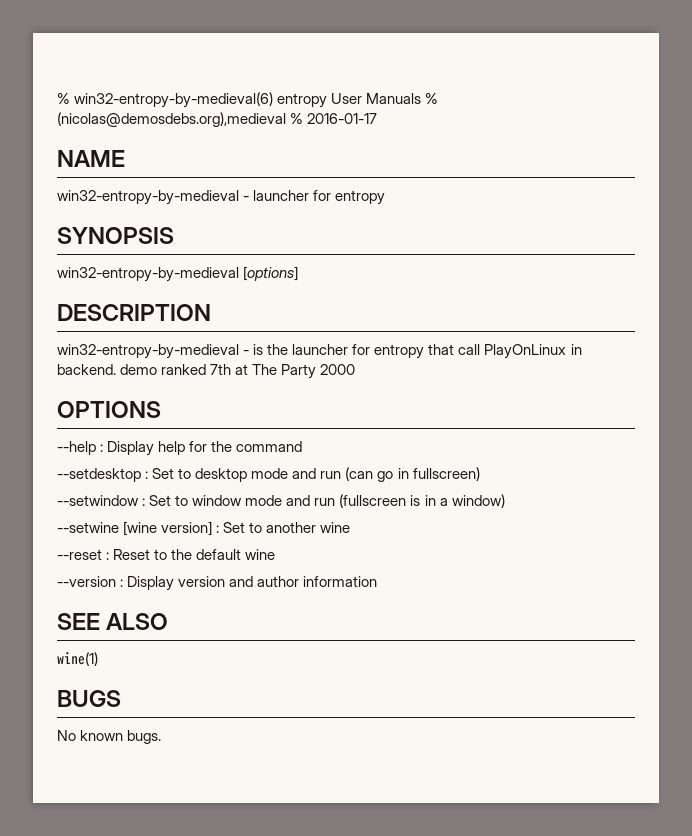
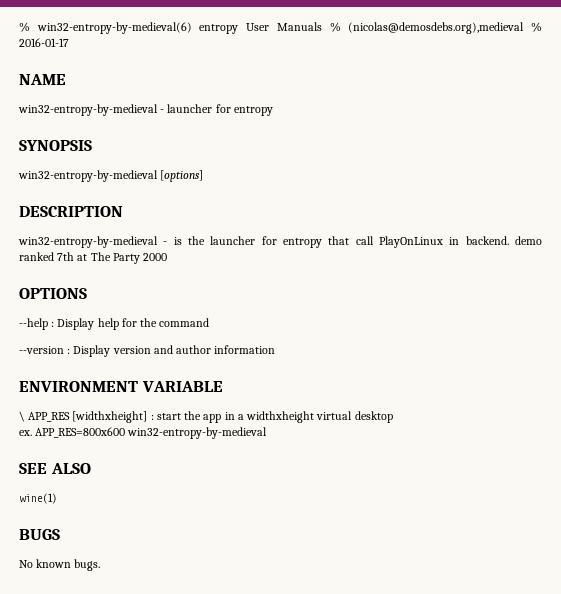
[57,467,480,482] [57,494,505,508] [57,521,351,536] [57,549,276,560] // --setdesktop : Set to desktop mode and run (can go in fullscreen) // --setwindow : Set to window mode and run (fullscreen is in a window) // --setwine [wine version] : Set to another wine // --reset : Reset to the default wine -> (210, 322) none
(378, 581) none -> [19,381,223,392] [19,411,393,423] [19,427,268,439] // ENVIRONMENT VARIABLE // \ APP_RES [widthxheight] : start the app in a widthxheight virtual desktop // ex. APP_RES=800x600 win32-entropy-by-medieval

